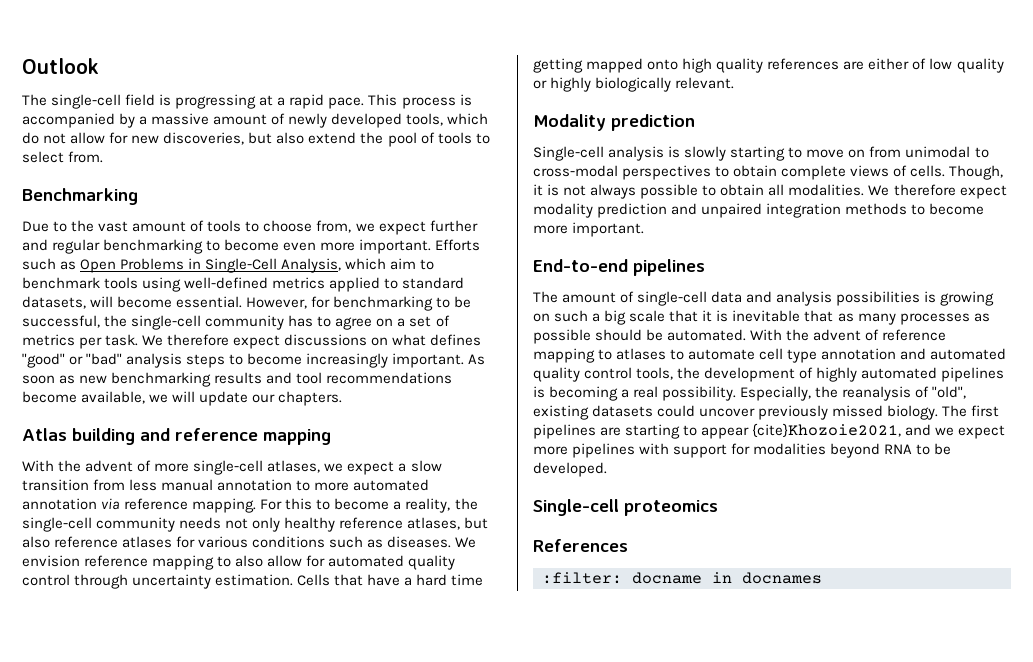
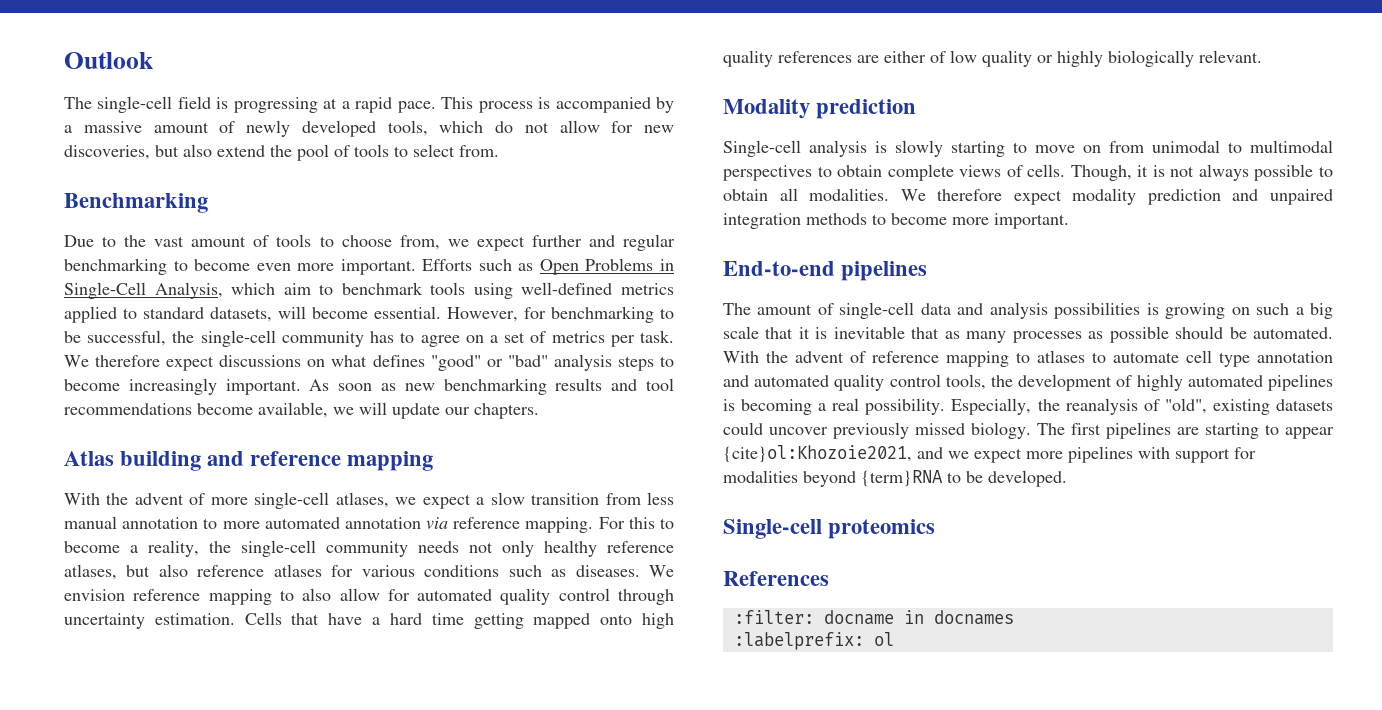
[533,165,618,177] cross-modal -> [1250,140,1333,153] multimodal
[752,423,902,438] {cite}Khozoie2021, -> [723,445,912,463] {cite}ol:Khozoie2021,
[884,444,913,454] RNA -> [861,470,943,487] {term}RNA
(822, 578) none -> [733,632,894,650] // :labelprefix: ol

